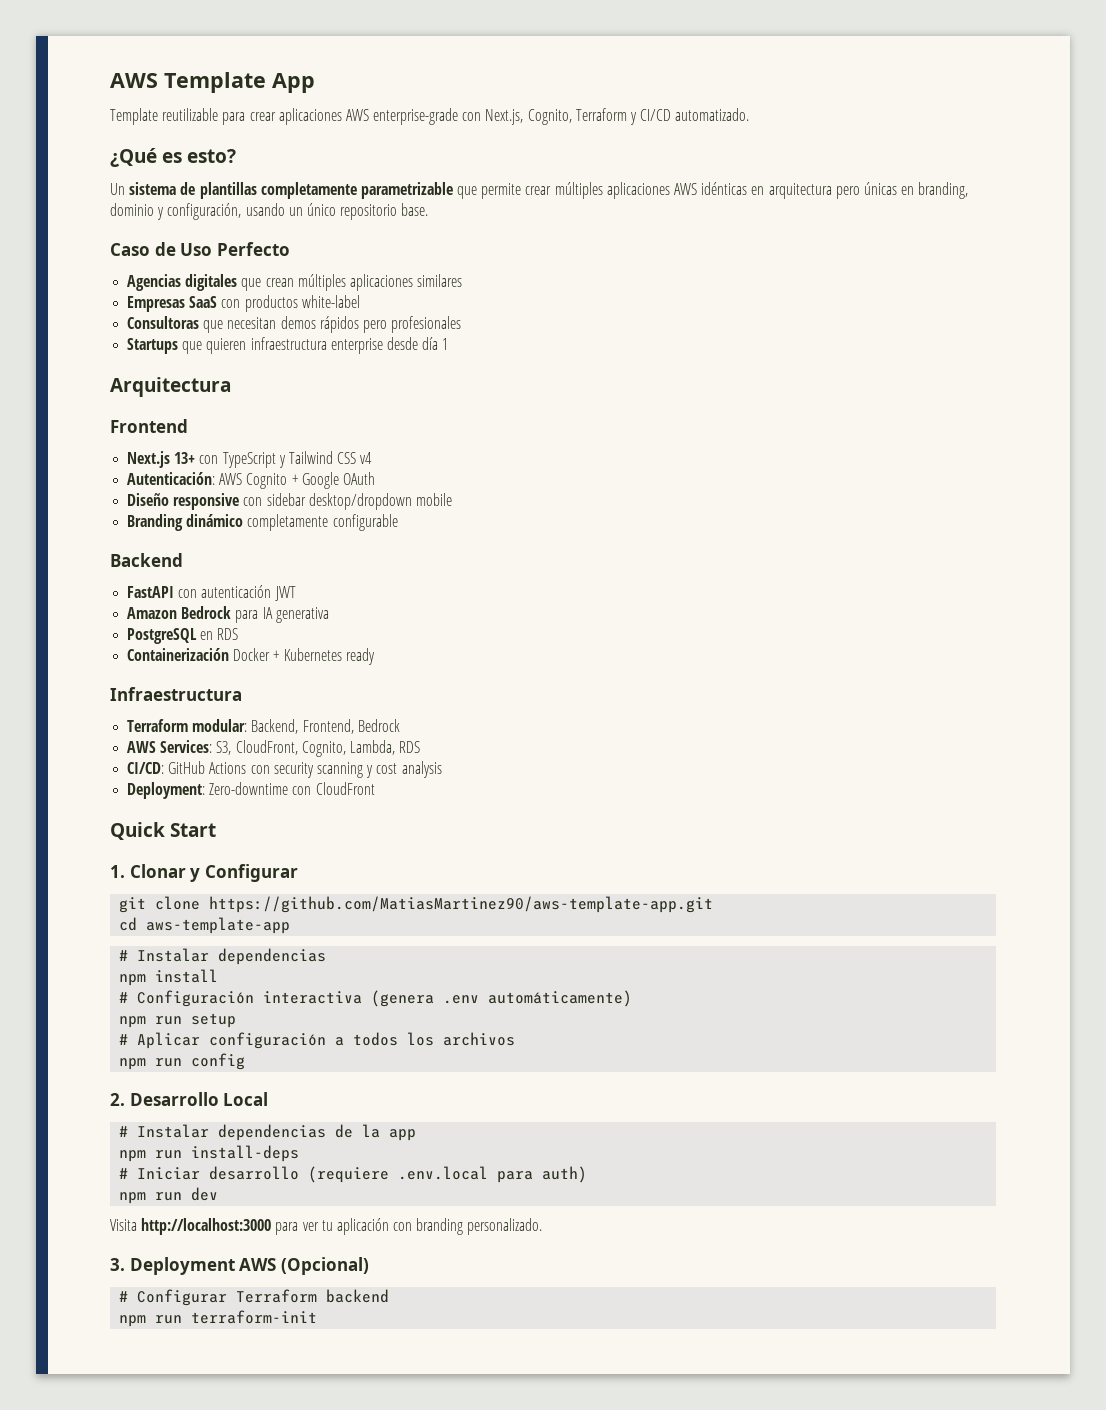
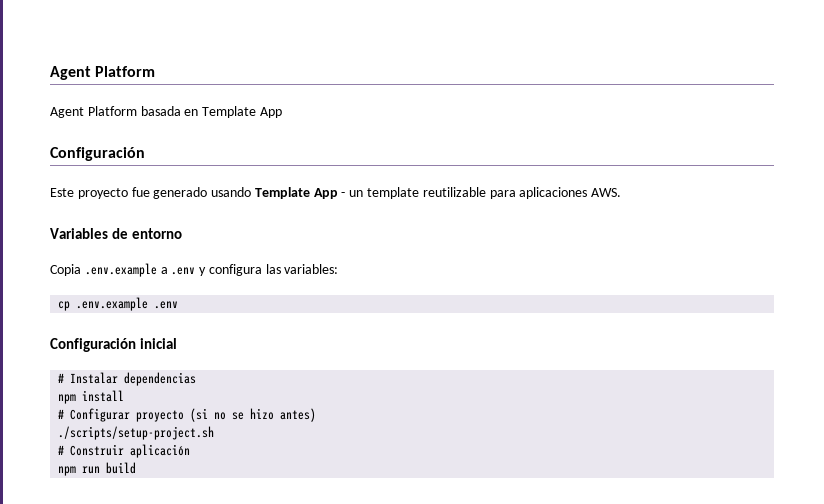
[110,72,315,93] [110,108,750,125] [110,148,237,167] [110,182,969,199] [110,203,429,220] [110,242,290,256] [127,274,463,291] [127,295,360,312] [127,316,462,333] [127,337,449,354] [110,377,231,397] [110,419,188,433] [127,451,373,468] [127,472,375,489] [127,493,452,510] [127,514,398,531] [110,553,183,567] [127,585,296,601] [127,606,329,623] [127,628,239,644] [127,648,375,665] [110,687,242,701] [127,719,400,734] [127,740,421,757] [127,761,442,778] [127,782,375,799] [110,822,217,840] [110,864,298,882] [119,896,714,913] [119,917,291,934] AWS Template App // Template reutilizable para crear aplicaciones AWS enterprise-grade con Next.js, Cognito, Terraform y CI/CD automatizado. // ¿Qué es esto? // Un sistema de plantillas completamente parametrizable que permite crear múltiples aplicaciones AWS idénticas en arquitectura pero únicas en branding, dominio y configuración, usando un único repositorio base. // Caso de Uso Perfecto // Agencias digitales que crean múltiples aplicaciones similares // Empresas SaaS con productos white-label // Consultoras que necesitan demos rápidos pero profesionales // Startups que quieren infraestructura enterprise desde día 1 // Arquitectura // Frontend // Next.js 13+ con TypeScript y Tailwind CSS v4 // Autenticación: AWS Cognito + Google OAuth // Diseño responsive con sidebar desktop/dropdown mobile // Branding dinámico completamente configurable // Backend // FastAPI con autenticación JWT // Amazon Bedrock para IA generativa // PostgreSQL en RDS // Containerización Docker + Kubernetes ready // Infraestructura // Terraform modular: Backend, Frontend, Bedrock // AWS Services: S3, CloudFront, Cognito, Lambda, RDS // CI/CD: GitHub Actions con security scanning y cost analysis // Deployment: Zero-downtime con CloudFront // Quick Start // 1. Clonar y Configurar // git clone https://github.com/MatiasMartinez90/aws-template-app.git // cd aws-template-app -> [50,66,156,80] [50,106,282,118] [50,147,145,161] [50,187,622,199] [50,228,182,239] [50,263,339,277] [58,297,179,311] [50,338,177,352] Agent Platform // Agent Platform basada en Template App // Configuración // Este proyecto fue generado usando Template App - un template reutilizable para aplicaciones AWS. // Variables de entorno // Copia .env.example a .env y configura las variables: // cp .env.example .env // Configuración inicial
[137,990,633,1007] [119,1013,237,1028] [119,1032,516,1049] [119,1053,246,1070] [110,1092,269,1106] [119,1124,417,1141] [119,1145,300,1162] [119,1166,588,1183] [119,1187,219,1204] [110,1218,543,1235] [110,1257,369,1275] [119,1289,390,1306] [119,1310,318,1327] Configuración interactiva (genera .env automáticamente) // npm run setup // # Aplicar configuración a todos los archivos // npm run config // 2. Desarrollo Local // # Instalar dependencias de la app // npm run install-deps // # Iniciar desarrollo (requiere .env.local para auth) // npm run dev // Visita http://localhost:3000 para ver tu aplicación con branding personalizado. // 3. Deployment AWS (Opcional) // # Configurar Terraform backend // npm run terraform-init -> [70,408,317,422] [58,426,215,440] [58,444,191,458] [58,462,137,476] Configurar proyecto (si no se hizo antes) // ./scripts/setup-project.sh // # Construir aplicación // npm run build

